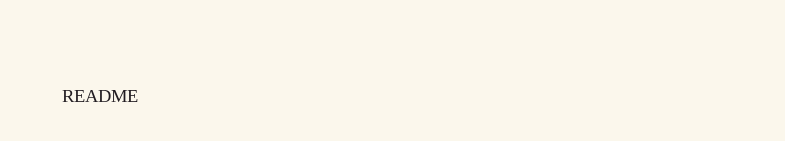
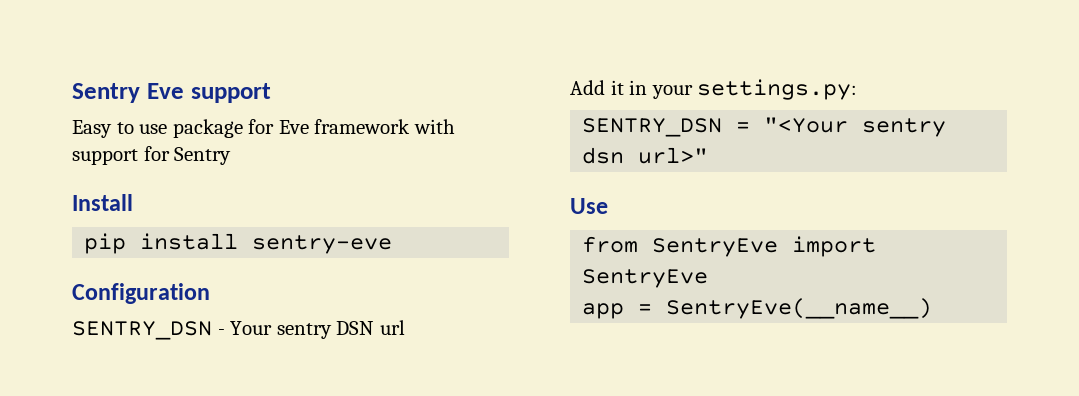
[62,90,138,102] README -> [72,83,271,103] [72,119,455,138] [72,146,232,165] [72,194,133,211] [84,233,393,254] [72,283,210,304] [72,320,405,340] [570,79,858,100] [582,117,947,137] [582,147,709,164] [570,198,608,214] [582,236,877,257] [582,269,709,288] [582,298,933,319] Sentry Eve support // Easy to use package for Eve framework with support for Sentry // Install // pip install sentry-eve // Configuration // SENTRY_DSN - Your sentry DSN url // Add it in your settings.py: // SENTRY_DSN = "<Your sentry dsn url>" // Use // from SentryEve import SentryEve // app = SentryEve(__name__)

